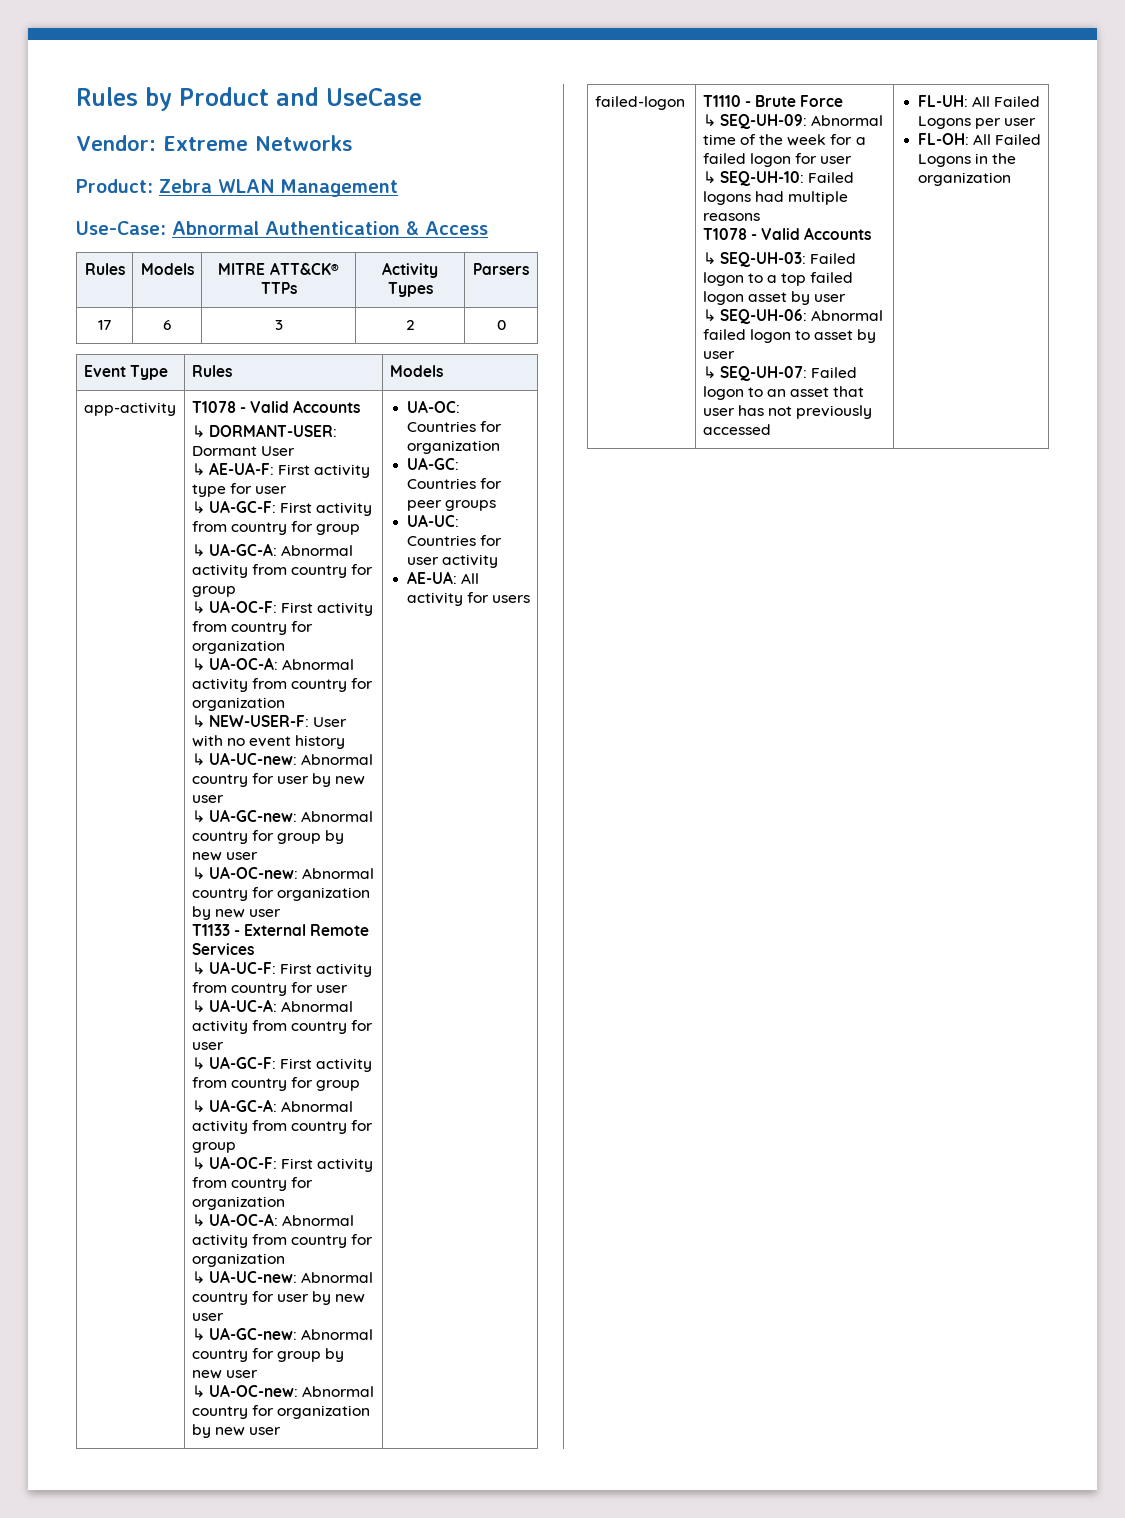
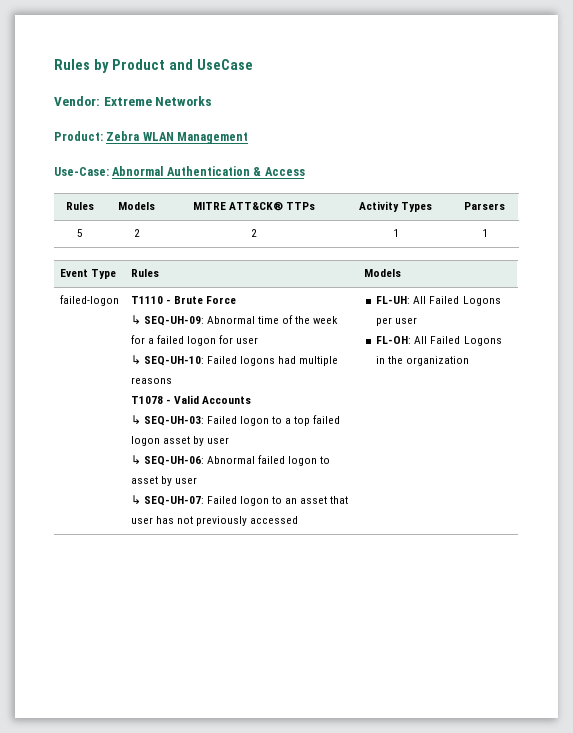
[97,320,112,330] [163,320,171,330] [274,320,283,330] [405,320,415,330] [496,320,506,330] 17 | 6 | 3 | 2 | 0 -> [77,229,83,237] [133,229,140,237] [251,229,257,237] [392,229,399,237] [481,229,488,237] 5 | 2 | 2 | 1 | 1
[83,402,176,416] [191,400,361,413] [191,424,337,438] [191,446,295,456] [191,462,371,478] [191,483,287,497] [191,500,373,516] [191,521,361,535] [191,543,353,557] [191,564,374,578] [191,586,236,597] [191,600,374,616] [191,621,313,635] [191,640,285,654] [191,657,354,671] [191,678,374,692] [191,697,285,711] [191,715,347,728] [191,735,346,749] [191,752,373,766] [191,773,366,787] [191,795,224,803] [191,809,373,823] [191,830,345,844] [191,852,258,861] [191,866,374,880] [191,887,370,901] [191,906,281,920] [191,924,370,936] [191,943,254,955] [191,961,373,977] [191,982,349,996] [191,999,353,1013] [191,1020,374,1034] [191,1042,224,1050] [191,1056,373,1072] [191,1077,361,1091] [191,1099,353,1113] [191,1120,374,1134] [191,1142,236,1153] [191,1156,374,1172] [191,1177,313,1191] [191,1196,285,1210] [191,1213,354,1227] [191,1234,374,1248] [191,1253,285,1267] [191,1270,373,1284] [191,1291,366,1305] [191,1313,224,1321] [191,1327,373,1341] [191,1348,345,1362] [191,1370,258,1379] [191,1384,374,1398] [191,1405,370,1419] [191,1424,281,1438] [406,400,460,413] [406,421,502,432] [406,440,500,454] [406,457,459,470] [406,478,502,489] [406,500,496,511] [406,514,459,527] [406,535,502,546] [406,554,498,568] [406,571,479,584] [406,592,531,606] // app-activity | T1078 - Valid Accounts // ↳ DORMANT-USER: Dormant User // ↳ AE-UA-F: First activity type for user // ↳ UA-GC-F: First activity from country for group // ↳ UA-GC-A: Abnormal activity from country for group // ↳ UA-OC-F: First activity from country for organization // ↳ UA-OC-A: Abnormal activity from country for organization // ↳ NEW-USER-F: User with no event history // ↳ UA-UC-new: Abnormal country for user by new user // ↳ UA-GC-new: Abnormal country for group by new user // ↳ UA-OC-new: Abnormal country for organization by new user // T1133 - External Remote Services // ↳ UA-UC-F: First activity from country for user // ↳ UA-UC-A: Abnormal activity from country for user // ↳ UA-GC-F: First activity from country for group // ↳ UA-GC-A: Abnormal activity from country for group // ↳ UA-OC-F: First activity from country for organization // ↳ UA-OC-A: Abnormal activity from country for organization // ↳ UA-UC-new: Abnormal country for user by new user // ↳ UA-GC-new: Abnormal country for group by new user // ↳ UA-OC-new: Abnormal country for organization by new user | UA-OC: Countries for organization // UA-GC: Countries for peer groups // UA-UC: Countries for user activity // AE-UA: All activity for users -> (401, 273) none

